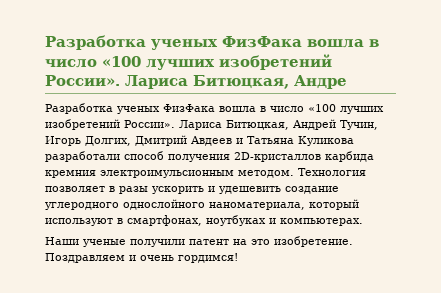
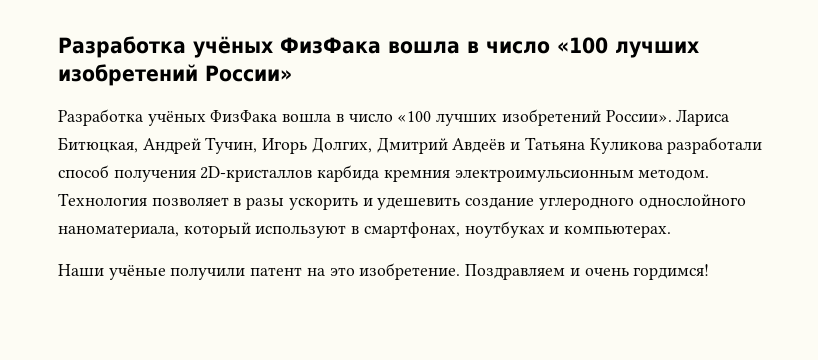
[45,35,379,50] [45,54,332,70] [45,75,347,89] [45,103,160,114] Разработка ученых ФизФака вошла в число «100 лучших изобретений России». Лариса Битюцкая, Андре // Разработка ученых -> [58,36,699,58] [58,64,292,86] [58,109,206,126] Разработка учёных ФизФака вошла в число «100 лучших изобретений России» // Разработка учёных
[191,136,232,146] Авдеев -> [452,138,506,153] Авдеёв
[83,239,126,247] ученые -> [108,265,166,280] учёные

